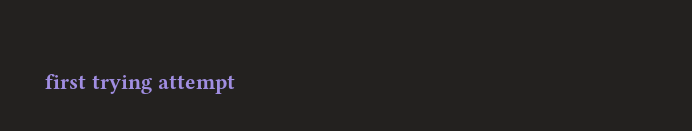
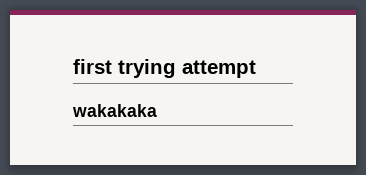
(235, 84) none -> [72,104,157,117] // wakakaka

